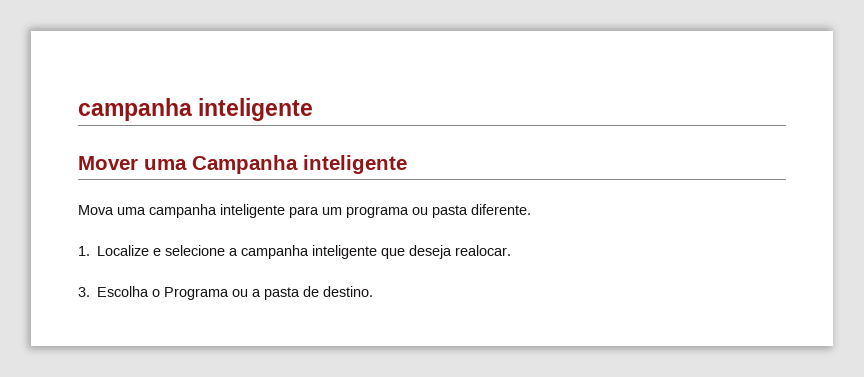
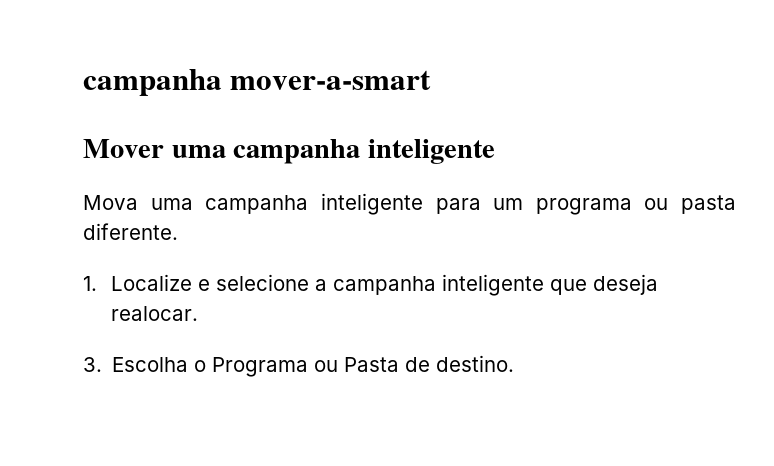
[78,98,314,121] campanha inteligente -> [83,69,432,96] campanha mover-a-smart
[192,155,298,174] Campanha -> [233,139,361,164] campanha
[252,287,301,300] a pasta -> [344,357,400,372] Pasta

